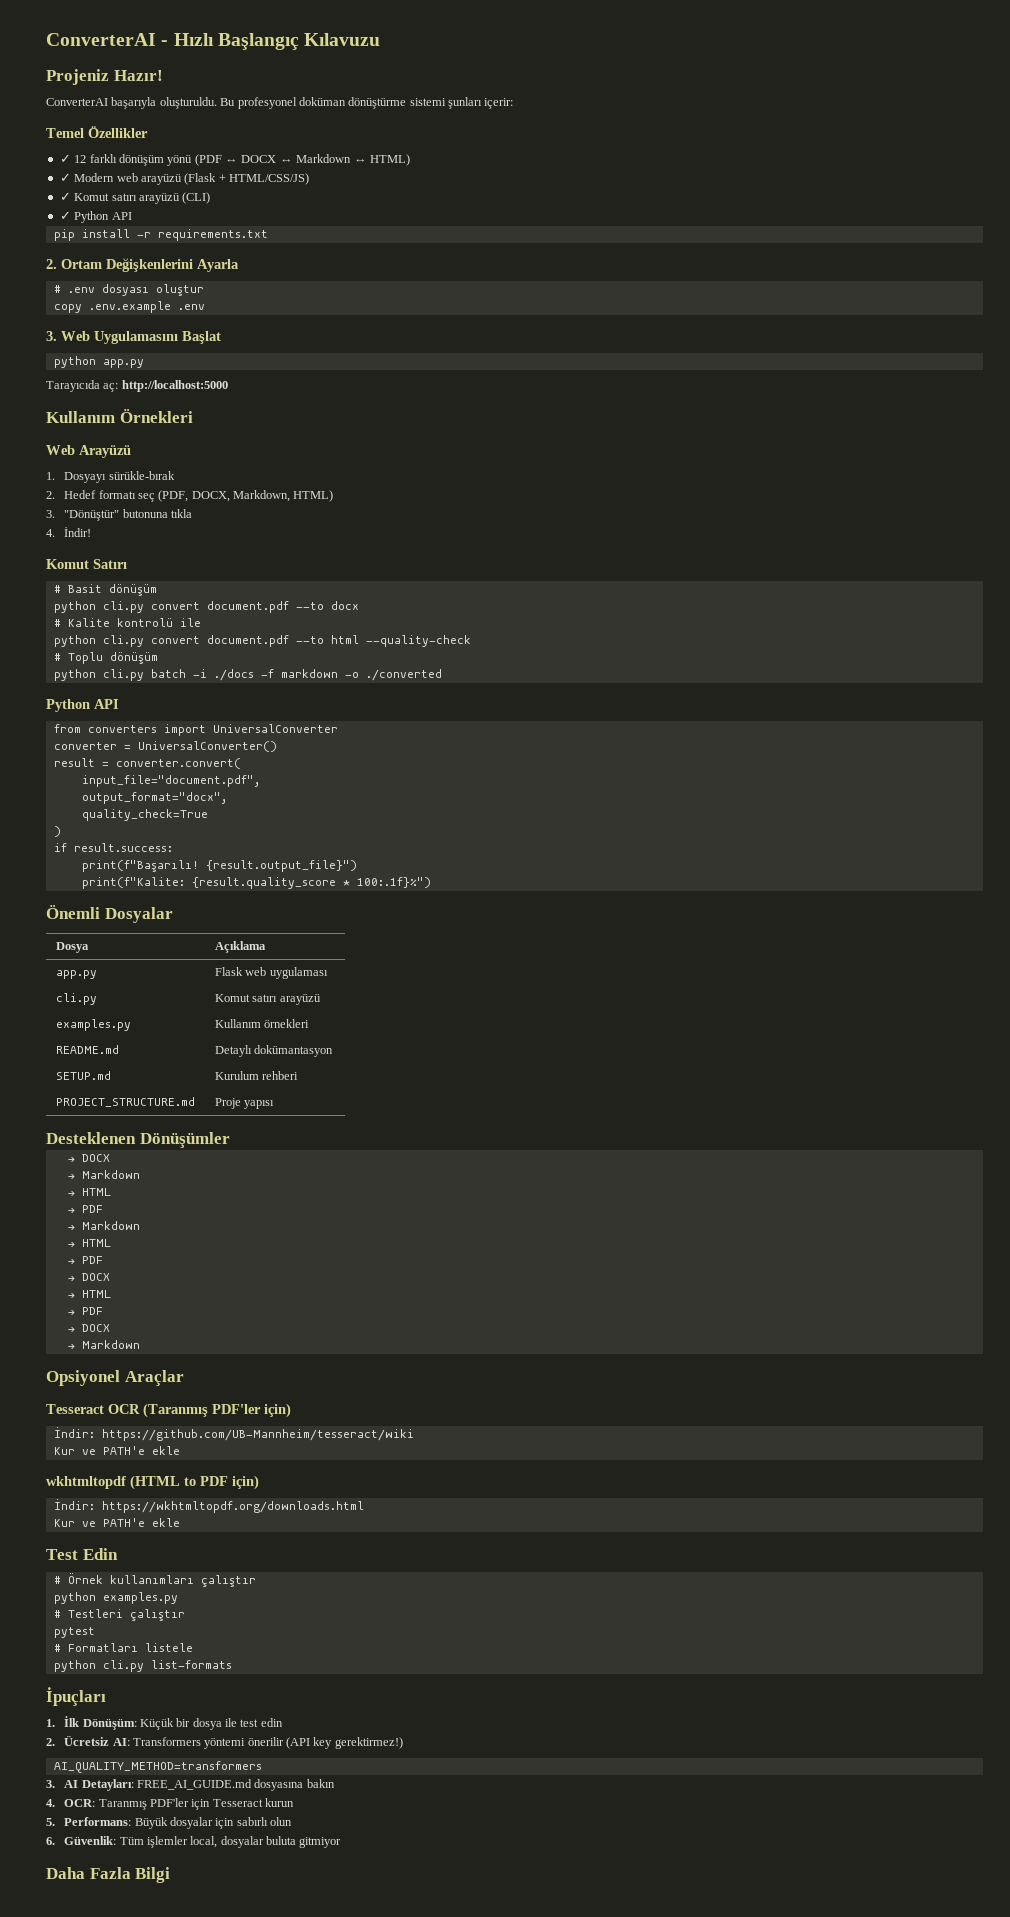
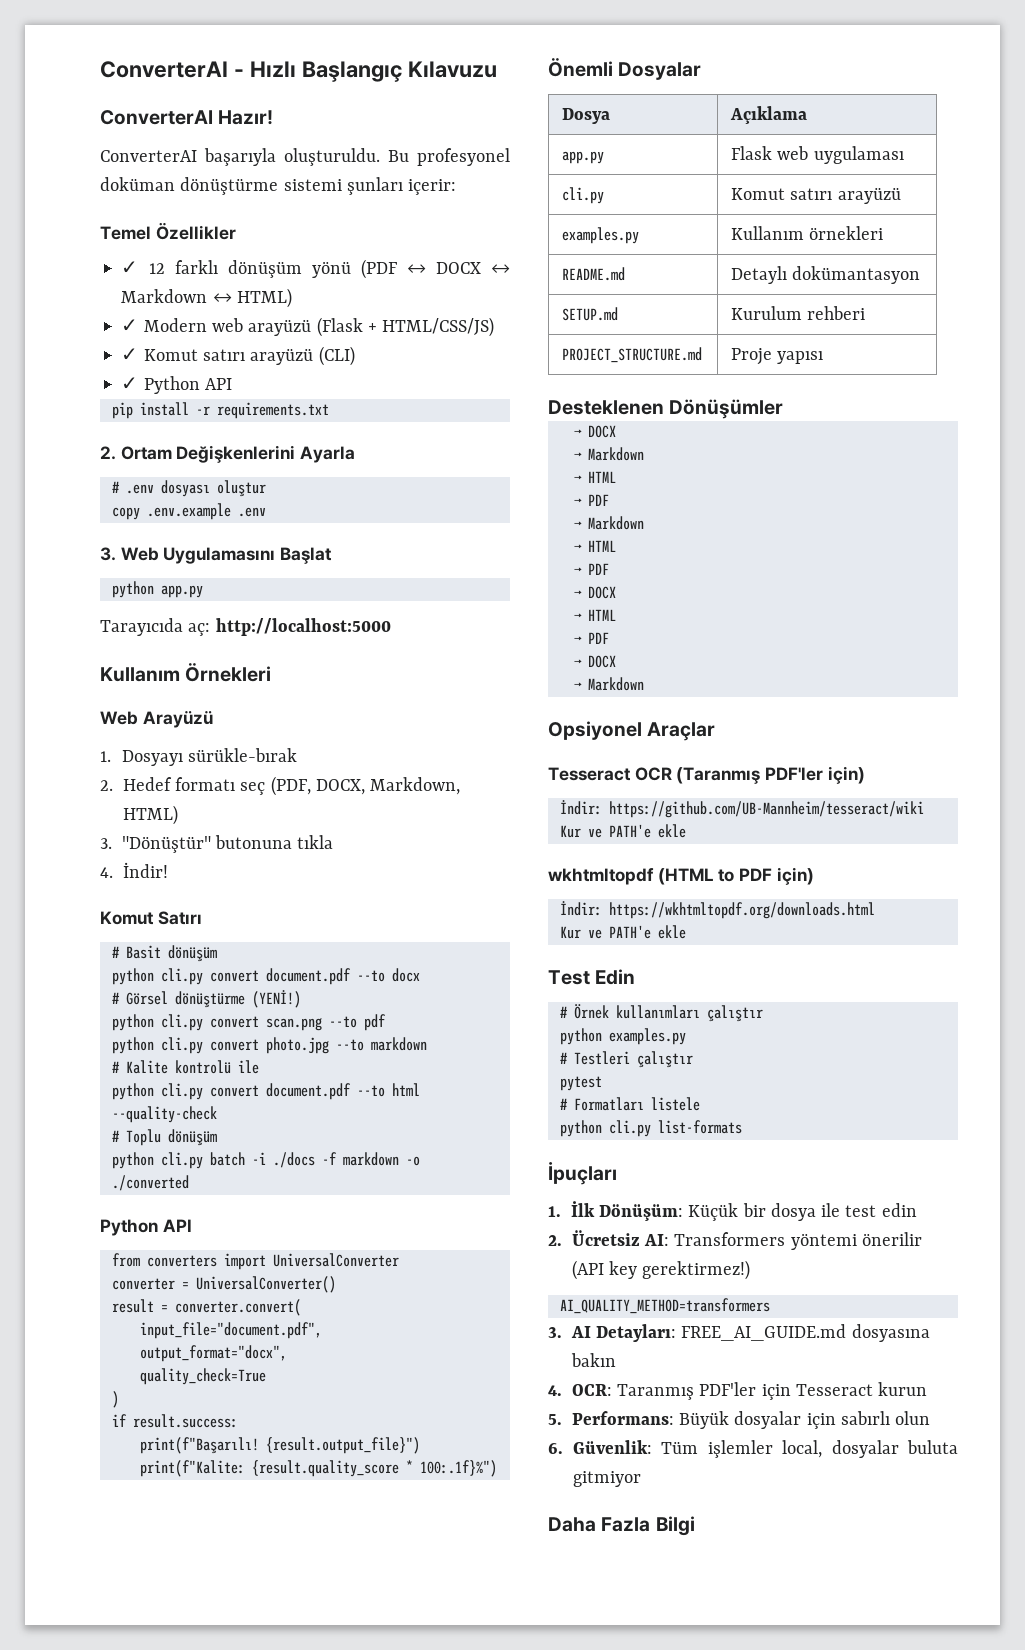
[46,69,109,85] Projeniz -> [100,110,213,125] ConverterAI
(359, 605) none -> [111,990,301,1008] [111,1014,386,1031] [111,1037,427,1054] // # Görsel dönüştürme (YENİ!) // python cli.py convert scan.png --to pdf // python cli.py convert photo.jpg --to markdown

